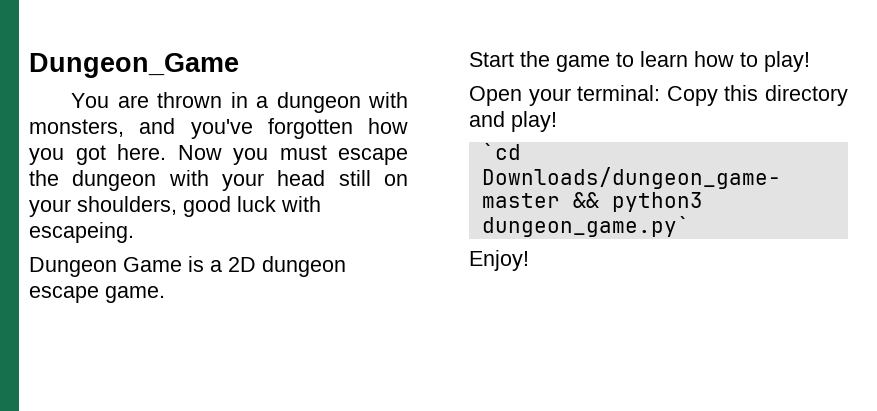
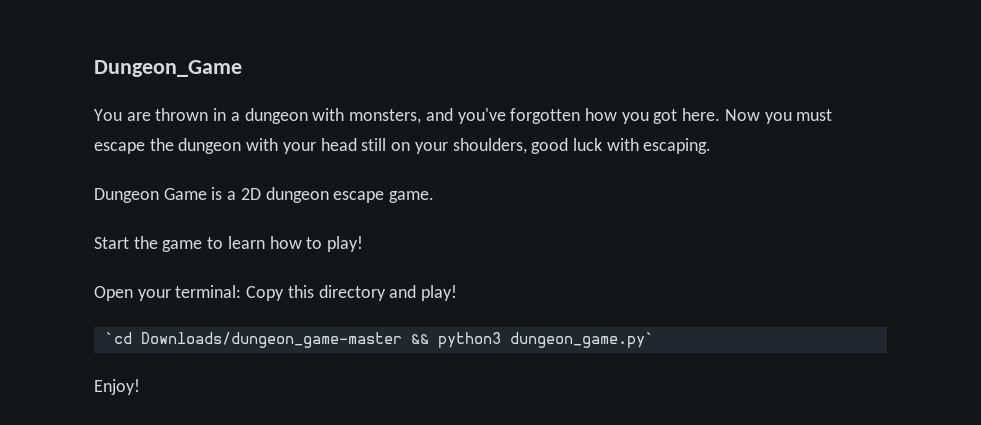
[29,222,134,243] escapeing. -> [643,138,712,154] escaping.

